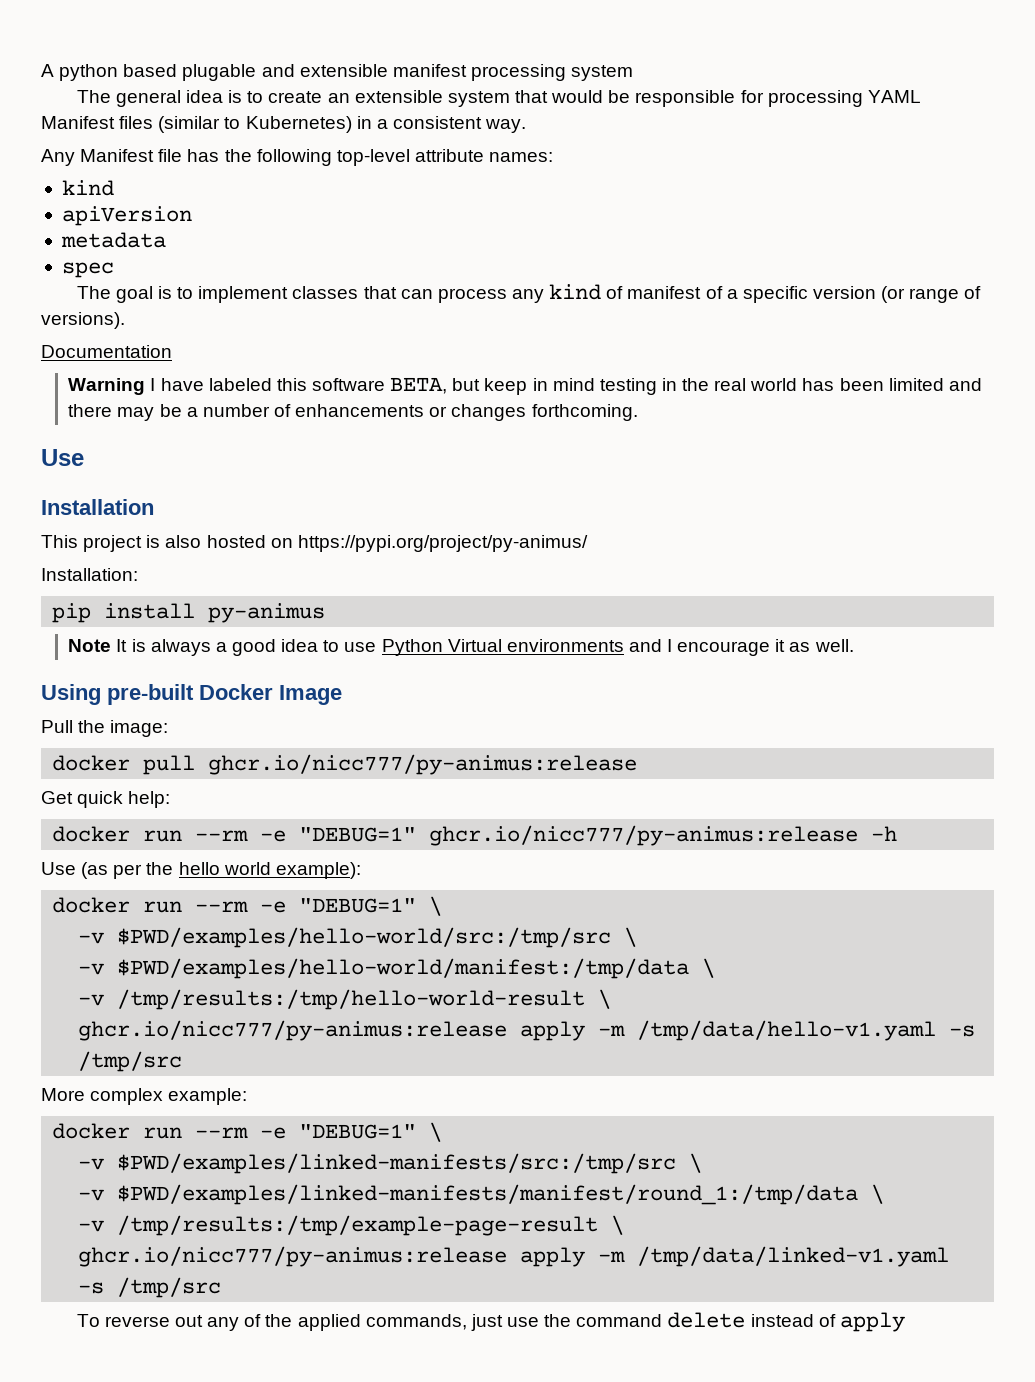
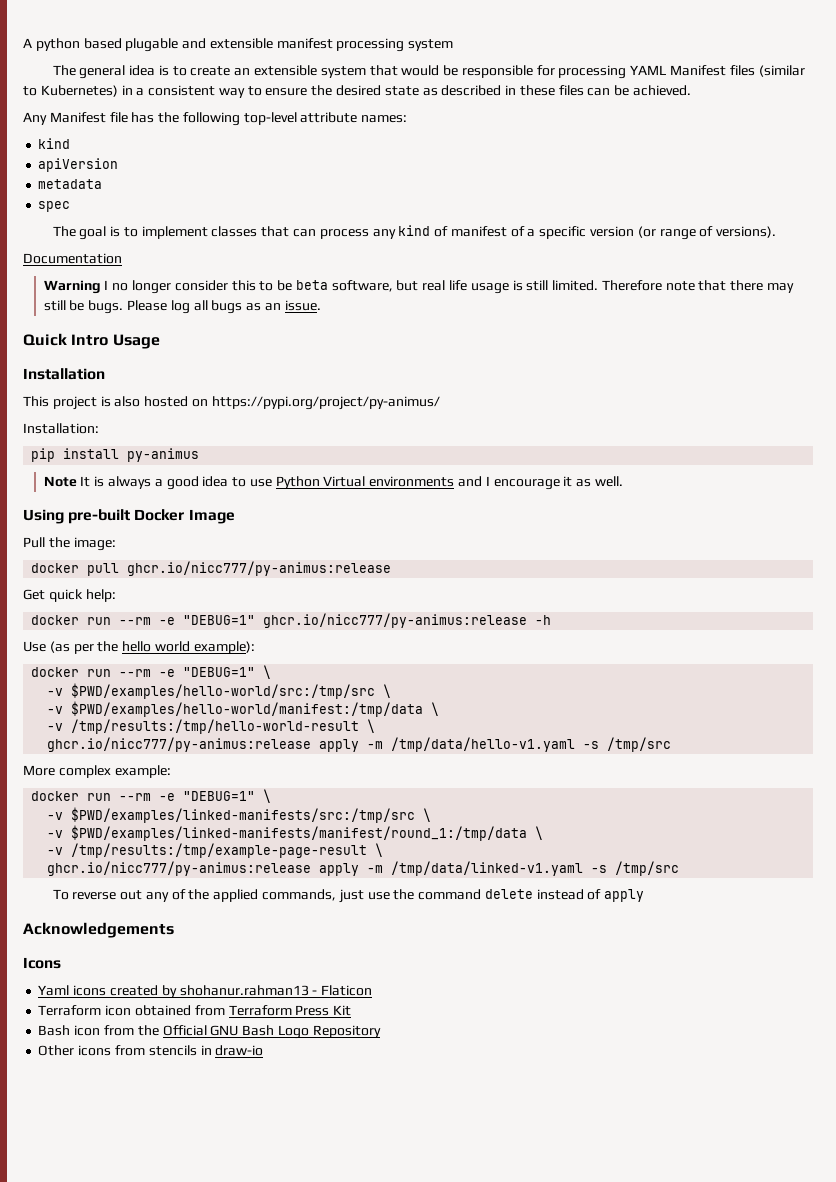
[485,119,527,133] way. -> [218,85,692,98] way to ensure the desired state as described in these files can be achieved.
[160,377,982,395] [68,404,638,421] [41,449,84,466] have labeled this software BETA, but keep in mind testing in the real world has been limited and there may be a number of enhancements or changes forthcoming. // Use -> [112,280,795,294] [43,300,321,314] [23,333,160,349] no longer consider this to be beta software, but real life usage is still limited. Therefore note that there may still be bugs. Please log all bugs as an issue. // Quick Intro Usage
(905, 1322) none -> [23,922,174,938] [23,957,61,969] [38,985,373,998] [38,1005,352,1016] [38,1025,381,1039] [38,1045,264,1056] // Acknowledgements // Icons // Yaml icons created by shohanur.rahman13 - Flaticon // Terraform icon obtained from Terraform Press Kit // Bash icon from the Official GNU Bash Logo Repository // Other icons from stencils in draw-io

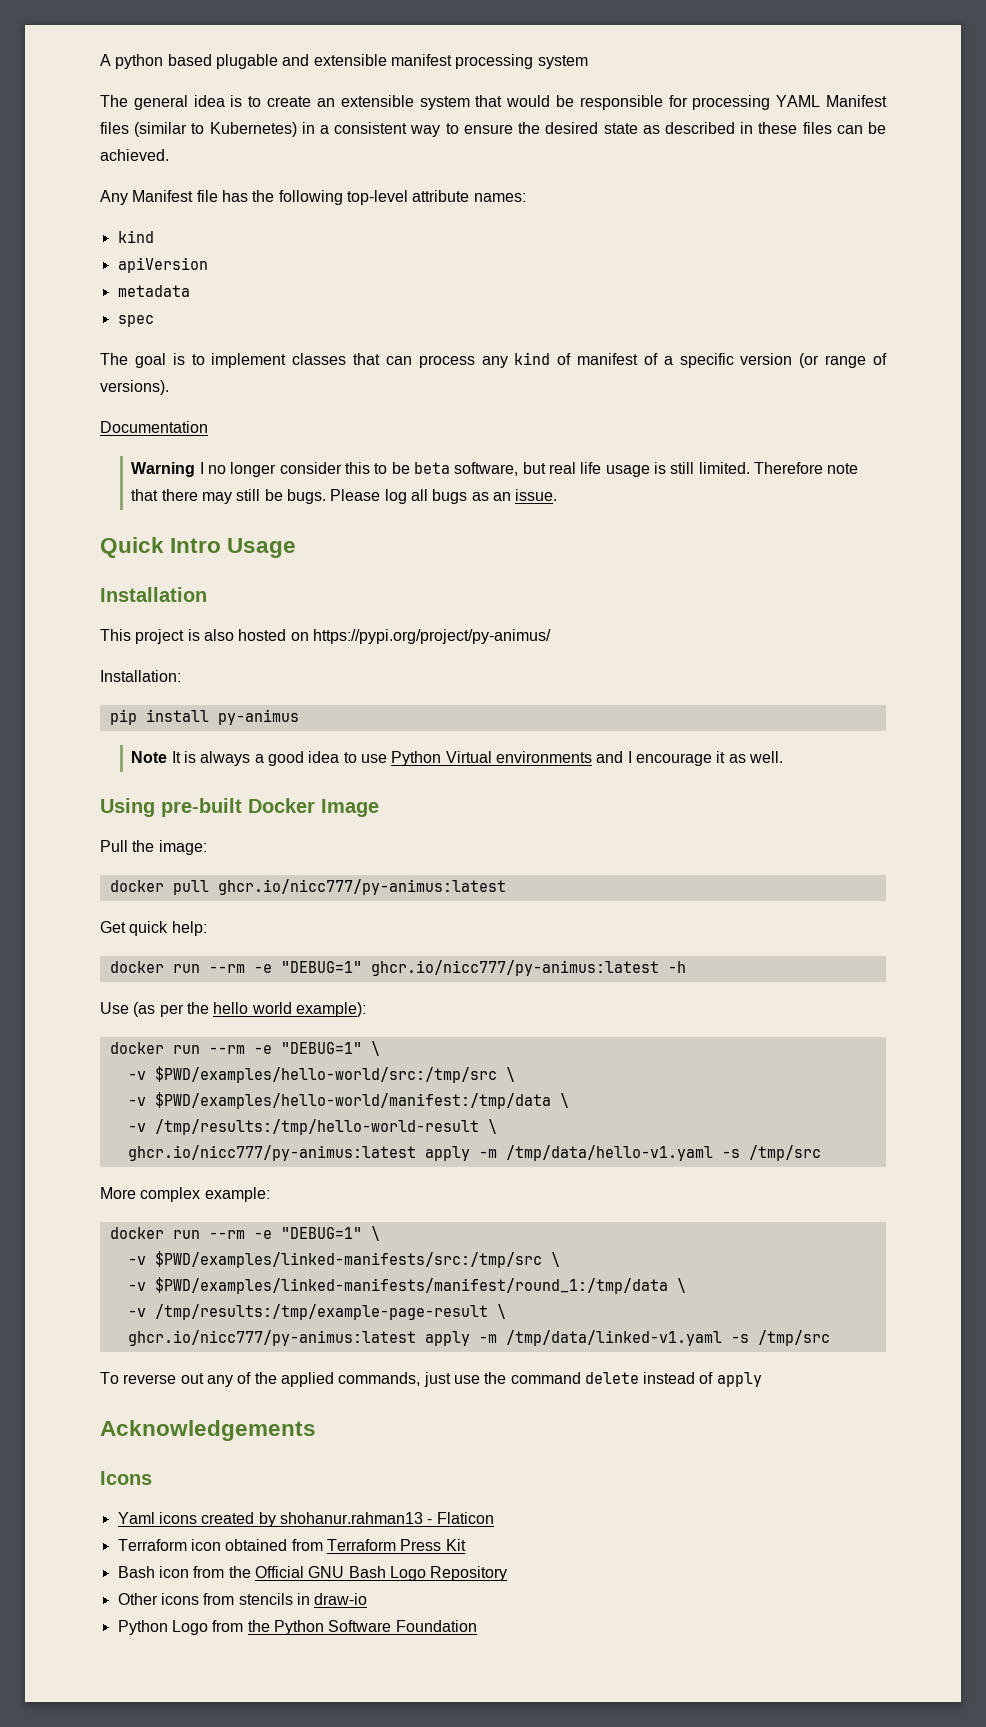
[127,561,392,576] ghcr.io/nicc777/py-animus:release -> [217,879,506,895] ghcr.io/nicc777/py-animus:latest
[263,613,528,628] ghcr.io/nicc777/py-animus:release -> [370,960,659,976] ghcr.io/nicc777/py-animus:latest
[47,737,312,752] ghcr.io/nicc777/py-animus:release -> [127,1145,416,1161] ghcr.io/nicc777/py-animus:latest
[47,861,312,876] ghcr.io/nicc777/py-animus:release -> [127,1330,416,1346] ghcr.io/nicc777/py-animus:latest
(264, 1050) none -> [117,1620,477,1635] // Python Logo from the Python Software Foundation

